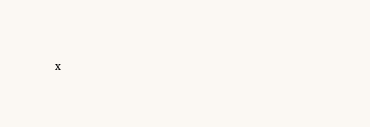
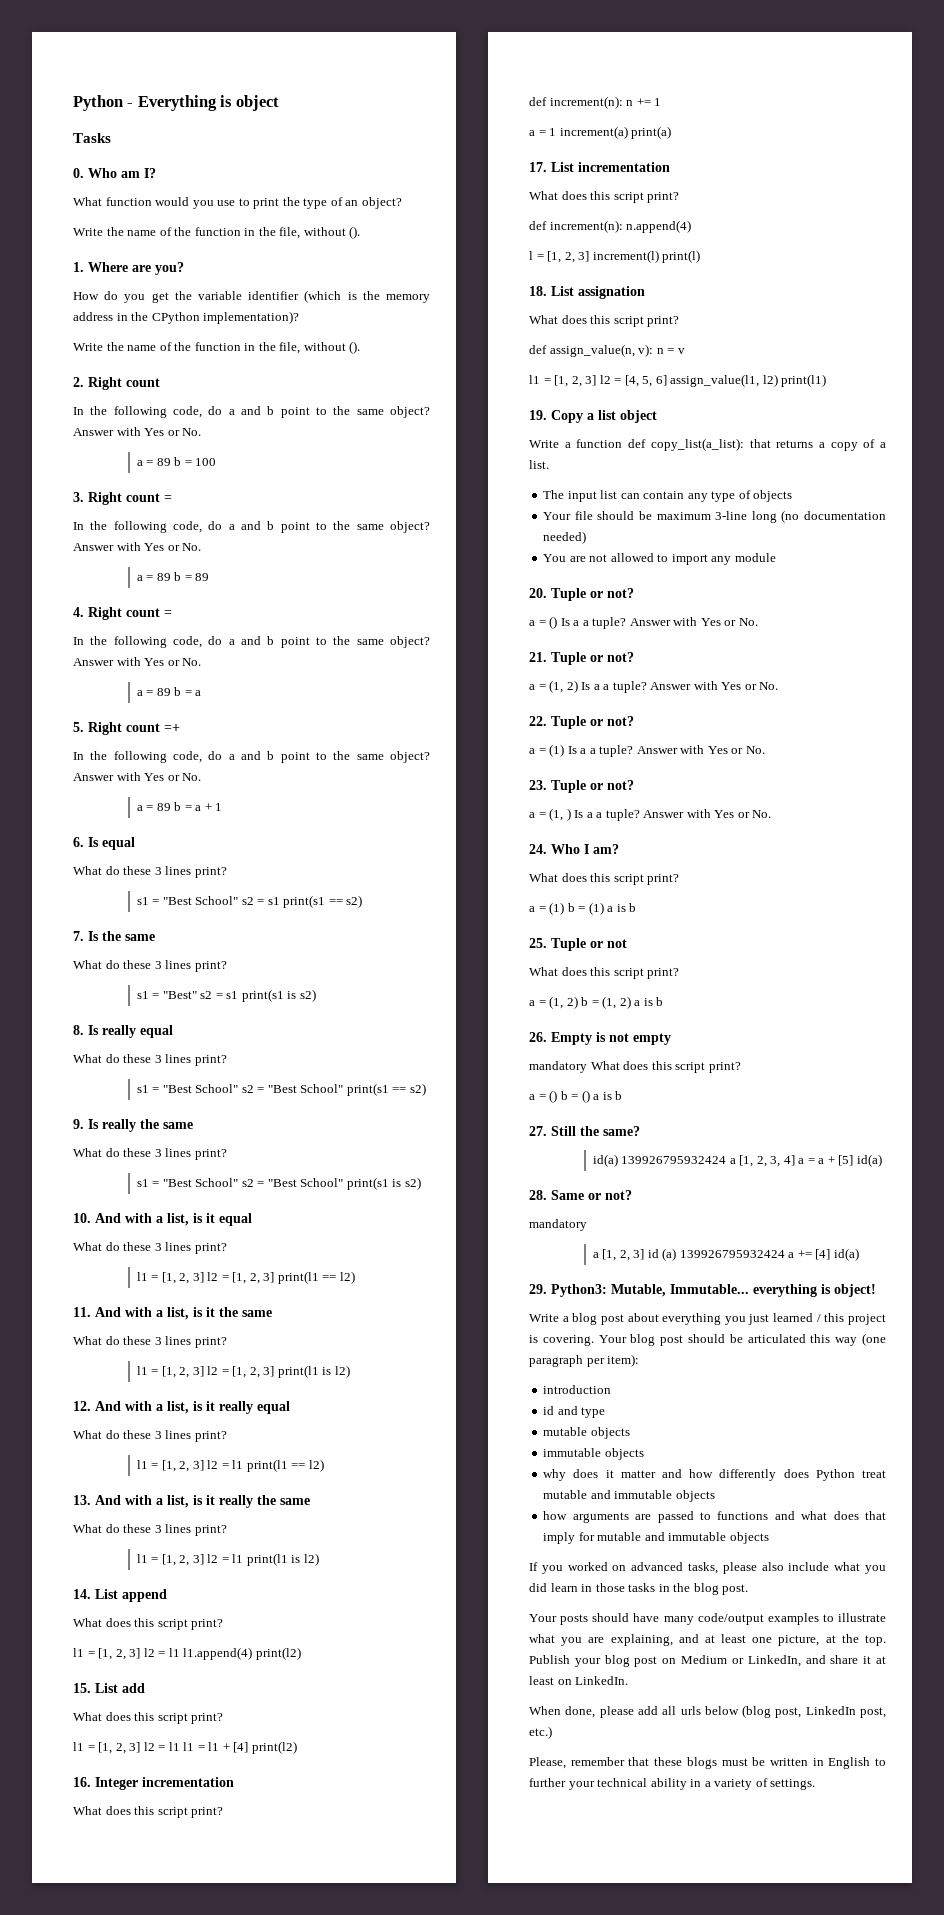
[54,64,61,70] x -> [73,95,279,111] [73,133,111,143] [73,168,156,178] [73,197,402,209] [73,226,361,239] [73,262,184,275] [73,290,430,303] [73,311,300,324] [73,341,361,354] [73,377,160,390] [73,406,430,418] [73,427,202,436] [136,457,217,466] [73,492,172,505] [73,521,430,533] [73,542,202,551] [136,572,210,581] [73,607,172,620] [73,636,430,648] [73,657,202,666] [136,687,202,696] [73,722,180,735] [73,751,430,763] [73,772,202,781] [136,802,223,811] [73,837,135,850] [73,866,227,878] [136,895,363,908] [73,931,155,941] [73,960,227,972] [136,989,316,1002] [73,1025,173,1038] [73,1054,227,1066] [136,1083,426,1096] [73,1119,193,1132] [73,1148,227,1160] [136,1177,421,1190] [73,1213,252,1226] [73,1242,227,1254] [136,1271,356,1284] [73,1307,272,1320] [73,1336,227,1348] [136,1365,351,1378] [73,1401,290,1414] [73,1430,227,1442] [136,1459,324,1472] [73,1495,310,1508] [73,1524,227,1536] [136,1553,319,1566] [73,1589,167,1602] [73,1618,224,1630] [73,1647,301,1660] [73,1683,145,1693] [73,1712,224,1724] [73,1741,297,1754] [73,1777,234,1790] [73,1806,224,1818] [529,96,662,109] [529,126,672,139] [529,162,670,172] [529,191,680,203] [529,220,692,233] [529,250,701,263] [529,286,645,299] [529,315,680,327] [529,344,685,357] [529,374,827,387] [529,410,657,423] [529,438,886,451] [529,460,549,469] [543,490,793,502] [543,510,886,523] [543,531,587,544] [543,553,776,565] [529,588,634,601] [529,616,758,629] [529,652,634,665] [529,680,779,693] [529,716,634,729] [529,744,765,757] [529,780,634,793] [529,808,772,821] [529,844,619,854] [529,873,680,885] [529,902,637,915] [529,938,627,951] [529,967,680,979] [529,996,664,1009] [529,1032,671,1045] [529,1061,741,1073] [529,1090,623,1103] [529,1126,640,1136] [592,1154,883,1167] [529,1190,632,1200] [529,1219,587,1231] [592,1248,859,1261] [529,1284,876,1297] [529,1313,886,1325] [529,1333,886,1346] [529,1354,640,1367] [543,1385,612,1394] [543,1406,606,1418] [543,1427,630,1439] [543,1448,644,1460] [543,1469,886,1481] [543,1490,715,1502] [543,1511,886,1523] [543,1532,769,1544] [529,1562,886,1574] [529,1583,749,1595] [529,1613,886,1625] [529,1634,886,1646] [529,1655,886,1667] [529,1676,629,1685] [529,1705,886,1718] [529,1726,552,1739] [529,1757,886,1769] [529,1778,816,1790] Python - Everything is object // Tasks // 0. Who am I? // What function would you use to print the type of an object? // Write the name of the function in the file, without (). // 1. Where are you? // How do you get the variable identifier (which is the memory address in the CPython implementation)? // Write the name of the function in the file, without (). // 2. Right count // In the following code, do a and b point to the same object? Answer with Yes or No. // a = 89 b = 100 // 3. Right count = // In the following code, do a and b point to the same object? Answer with Yes or No. // a = 89 b = 89 // 4. Right count = // In the following code, do a and b point to the same object? Answer with Yes or No. // a = 89 b = a // 5. Right count =+ // In the following code, do a and b point to the same object? Answer with Yes or No. // a = 89 b = a + 1 // 6. Is equal // What do these 3 lines print? // s1 = "Best School" s2 = s1 print(s1 == s2) // 7. Is the same // What do these 3 lines print? // s1 = "Best" s2 = s1 print(s1 is s2) // 8. Is really equal // What do these 3 lines print? // s1 = "Best School" s2 = "Best School" print(s1 == s2) // 9. Is really the same // What do these 3 lines print? // s1 = "Best School" s2 = "Best School" print(s1 is s2) // 10. And with a list, is it equal // What do these 3 lines print? // l1 = [1, 2, 3] l2 = [1, 2, 3] print(l1 == l2) // 11. And with a list, is it the same // What do these 3 lines print? // l1 = [1, 2, 3] l2 = [1, 2, 3] print(l1 is l2) // 12. And with a list, is it really equal // What do these 3 lines print? // l1 = [1, 2, 3] l2 = l1 print(l1 == l2) // 13. And with a list, is it really the same // What do these 3 lines print? // l1 = [1, 2, 3] l2 = l1 print(l1 is l2) // 14. List append // What does this script print? // l1 = [1, 2, 3] l2 = l1 l1.append(4) print(l2) // 15. List add // What does this script print? // l1 = [1, 2, 3] l2 = l1 l1 = l1 + [4] print(l2) // 16. Integer incrementation // What does this script print? // def increment(n): n += 1 // a = 1 increment(a) print(a) // 17. List incrementation // What does this script print? // def increment(n): n.append(4) // l = [1, 2, 3] increment(l) print(l) // 18. List assignation // What does this script print? // def assign_value(n, v): n = v // l1 = [1, 2, 3] l2 = [4, 5, 6] assign_value(l1, l2) print(l1) // 19. Copy a list object // Write a function def copy_list(a_list): that returns a copy of a list. // The input list can contain any type of objects // Your file should be maximum 3-line long (no documentation needed) // You are not allowed to import any module // 20. Tuple or not? // a = () Is a a tuple? Answer with Yes or No. // 21. Tuple or not? // a = (1, 2) Is a a tuple? Answer with Yes or No. // 22. Tuple or not? // a = (1) Is a a tuple? Answer with Yes or No. // 23. Tuple or not? // a = (1, ) Is a a tuple? Answer with Yes or No. // 24. Who I am? // What does this script print? // a = (1) b = (1) a is b // 25. Tuple or not // What does this script print? // a = (1, 2) b = (1, 2) a is b // 26. Empty is not empty // mandatory What does this script print? // a = () b = () a is b // 27. Still the same? // id(a) 139926795932424 a [1, 2, 3, 4] a = a + [5] id(a) // 28. Same or not? // mandatory // a [1, 2, 3] id (a) 139926795932424 a += [4] id(a) // 29. Python3: Mutable, Immutable... everything is object! // Write a blog post about everything you just learned / this project is covering. Your blog post should be articulated this way (one paragraph per item): // introduction // id and type // mutable objects // immutable objects // why does it matter and how differently does Python treat mutable and immutable objects // how arguments are passed to functions and what does that imply for mutable and immutable objects // If you worked on advanced tasks, please also include what you did learn in those tasks in the blog post. // Your posts should have many code/output examples to illustrate what you are explaining, and at least one picture, at the top. Publish your blog post on Medium or LinkedIn, and share it at least on LinkedIn. // When done, please add all urls below (blog post, LinkedIn post, etc.) // Please, remember that these blogs must be written in English to further your technical ability in a variety of settings.

